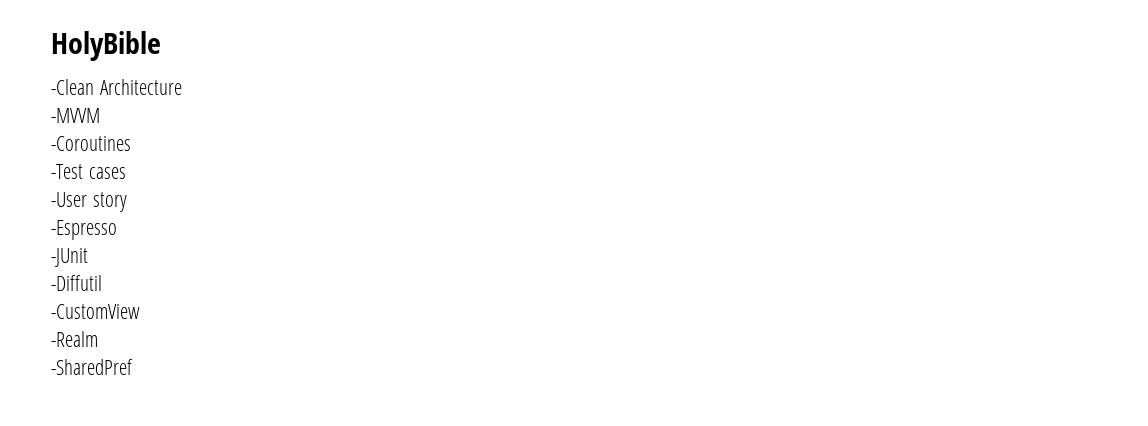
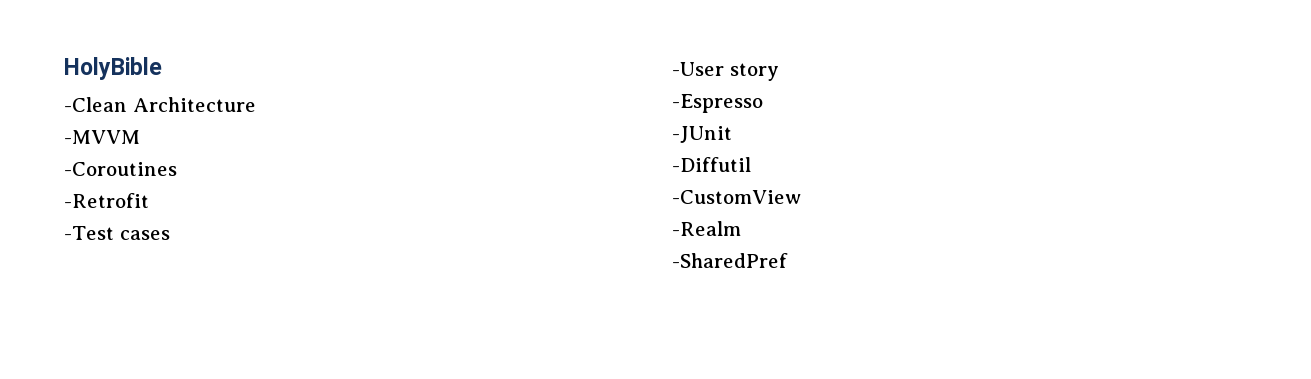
(131, 143) none -> [64,193,149,208] // -Retrofit

